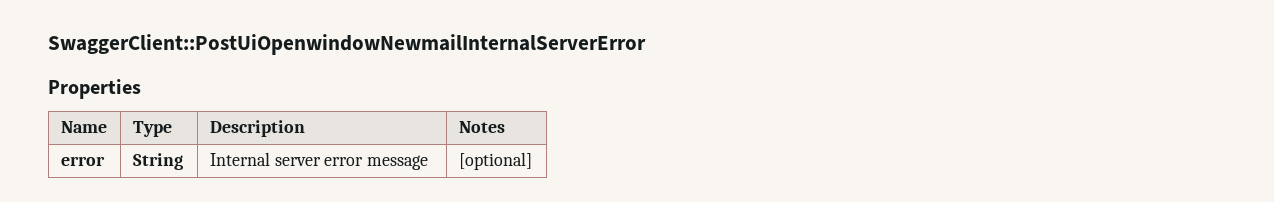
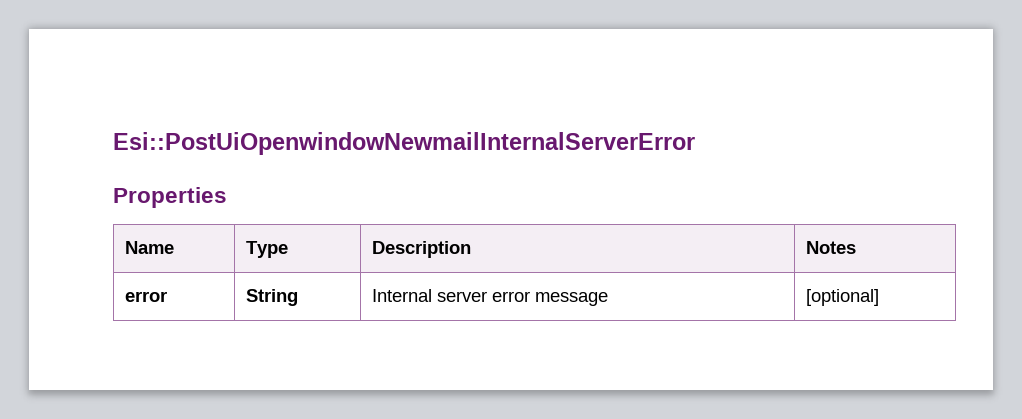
[48,34,646,55] SwaggerClient::PostUiOpenwindowNewmailInternalServerError -> [113,132,695,155] Esi::PostUiOpenwindowNewmailInternalServerError

